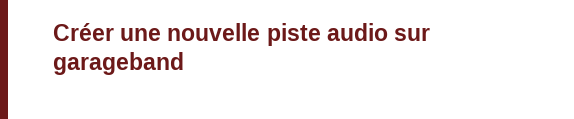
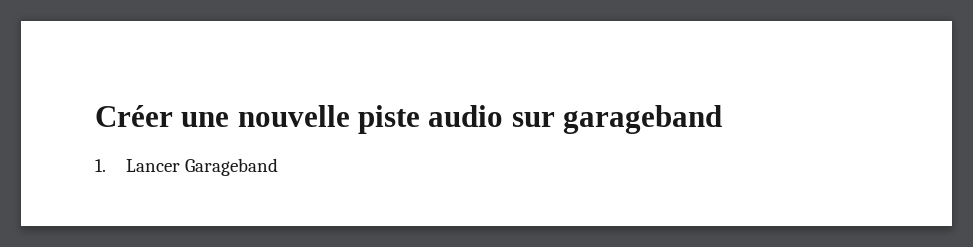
(184, 63) none -> [95,158,278,176] // 1. Lancer Garageband

